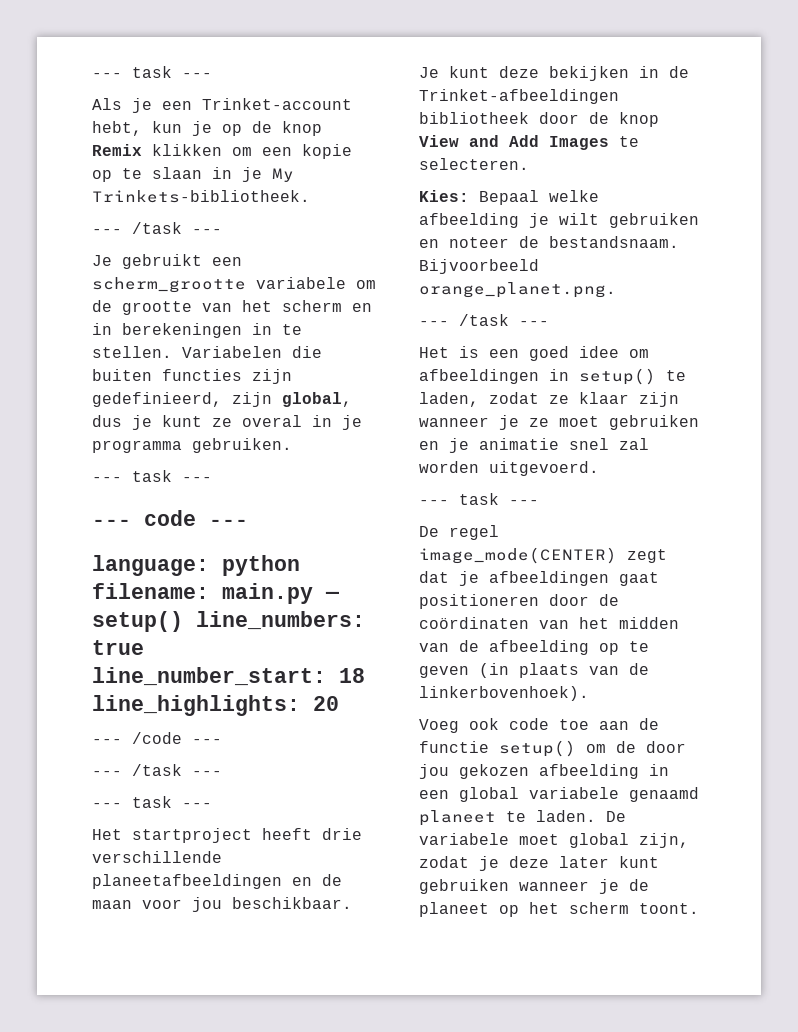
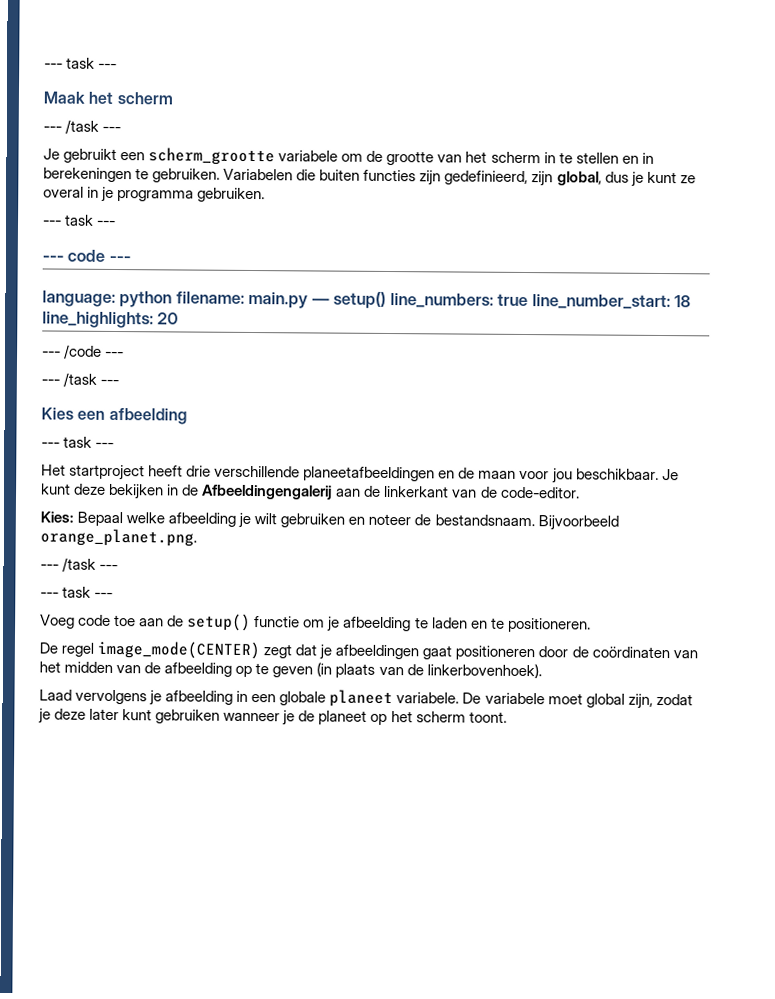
[92,66,212,78] [92,98,352,113] [92,121,322,136] [92,144,352,159] [92,167,294,182] [92,190,310,203] --- task --- // Als je een Trinket-account hebt, kun je op de knop Remix klikken om een kopie op te slaan in je My Trinkets-bibliotheek. -> [44,57,118,70] [43,91,173,105] --- task --- // Maak het scherm
[352,303,372,312] [92,323,302,338] [92,346,172,358] en in berekeningen in te stellen. -> [543,152,654,164] [43,167,221,183] in te stellen en in berekeningen te gebruiken.
(222, 773) none -> [41,407,187,425] // Kies een afbeelding
[419,89,619,104] [419,112,659,127] [419,135,639,150] [419,158,529,170] Trinket-afbeeldingen bibliotheek door de knop View and Add Images te selecteren. -> [202,484,580,500] Afbeeldingengalerij aan de linkerkant van de code-editor.
[419,346,649,361] [419,368,686,385] [419,392,679,407] [419,415,699,430] [419,438,649,453] [419,461,599,476] [419,493,539,505] Het is een goed idee om afbeeldingen in setup() te laden, zodat ze klaar zijn wanneer je ze moet gebruiken en je animatie snel zal worden uitgevoerd. // --- task --- -> [40,586,114,598] [40,613,591,633] --- task --- // Voeg code toe aan de setup() functie om je afbeelding te laden en te positioneren.
[419,718,659,733] [419,740,686,757] [419,764,669,779] [419,787,699,802] [419,810,596,826] Voeg ook code toe aan de functie setup() om de door jou gekozen afbeelding in een global variabele genaamd planeet te laden. -> [39,689,460,708] Laad vervolgens je afbeelding in een globale planeet variabele.

